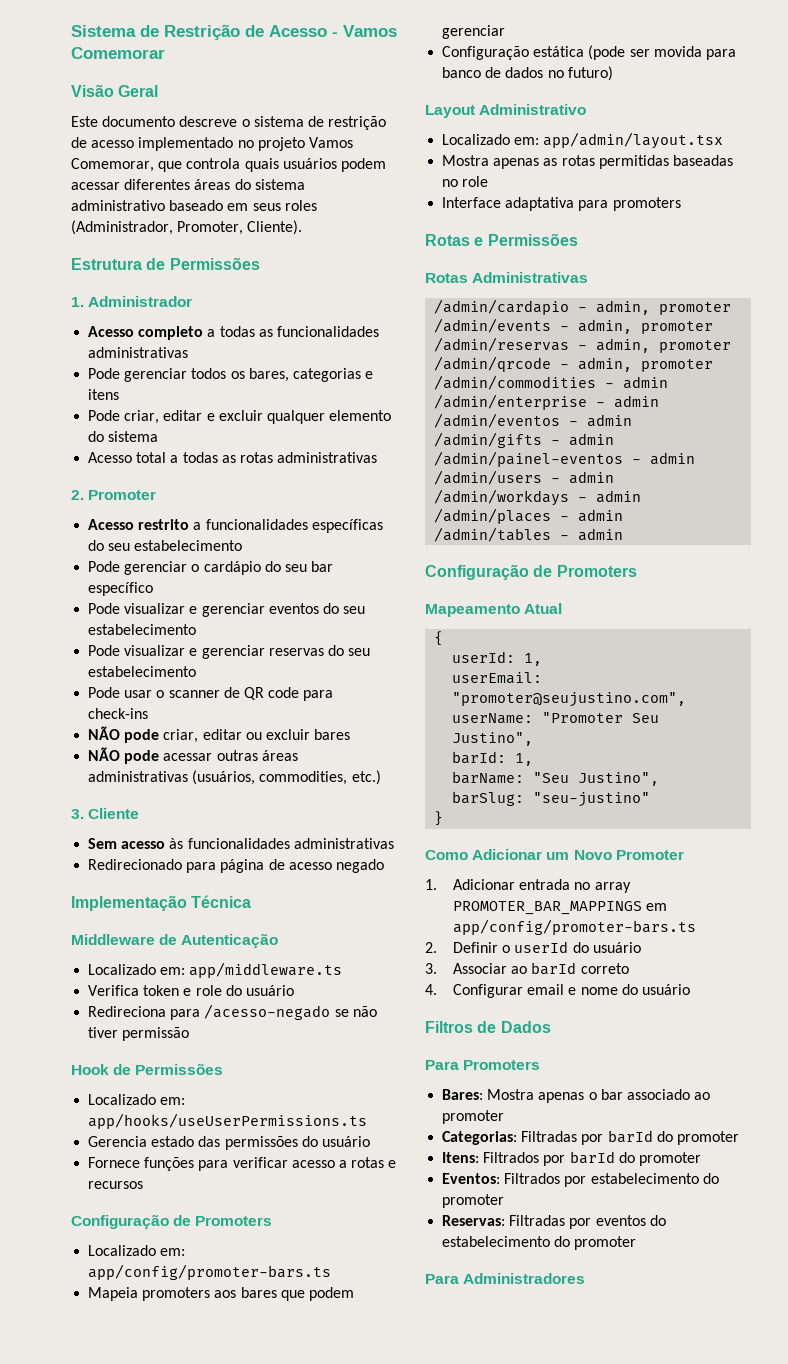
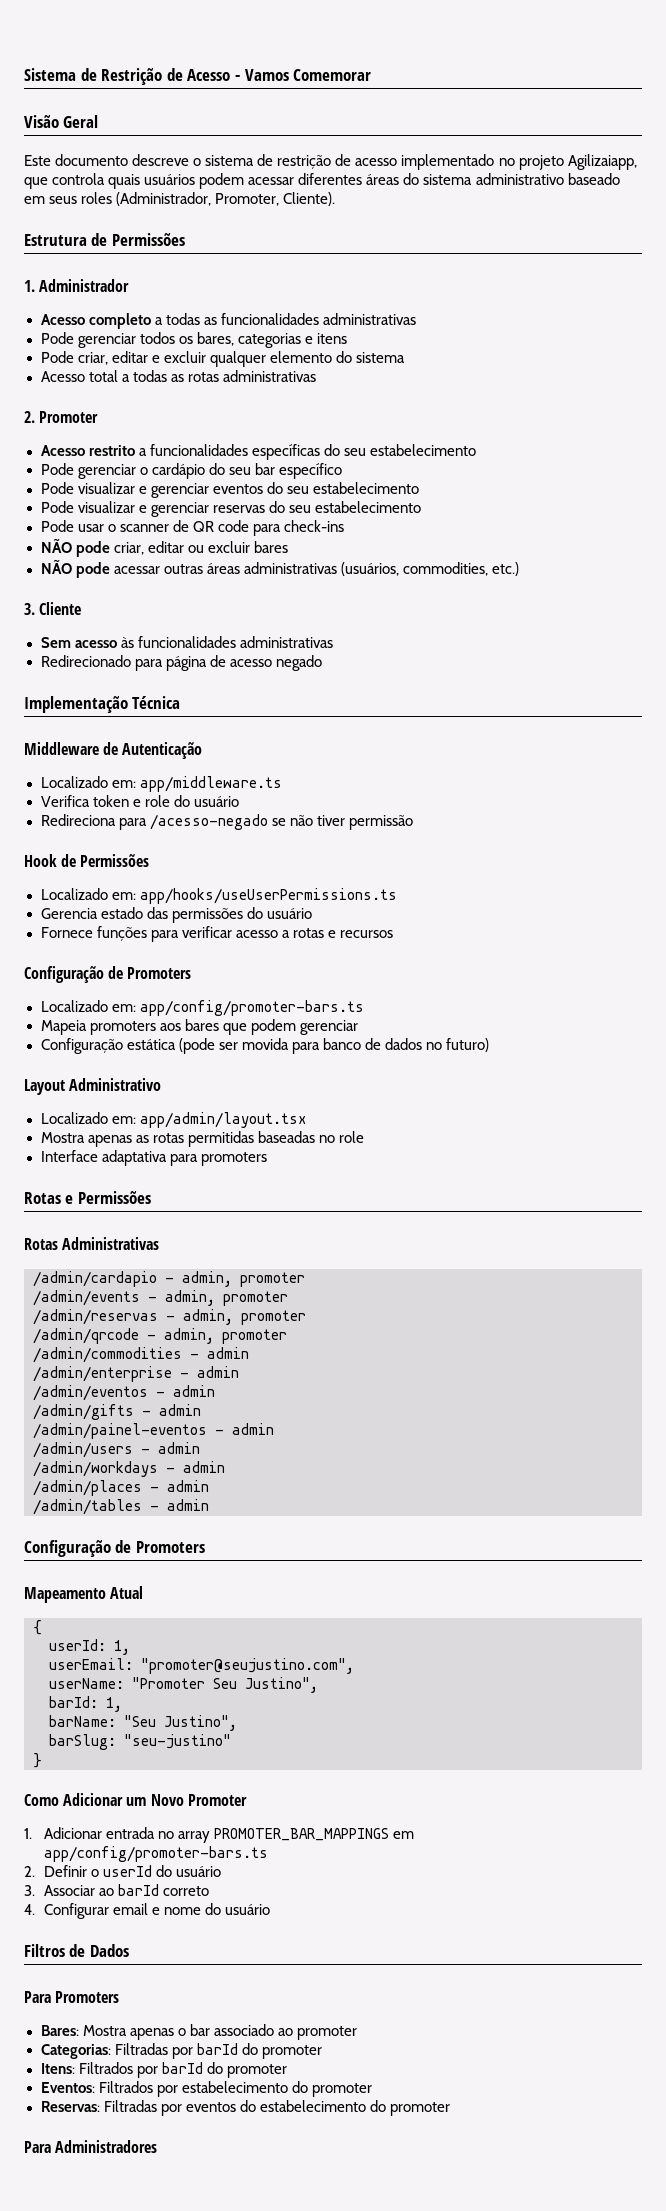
[308,137,353,148] [71,158,154,172] Vamos Comemorar, -> [567,154,637,170] Agilizaiapp,

